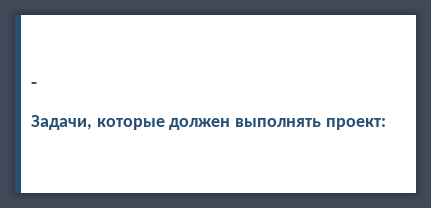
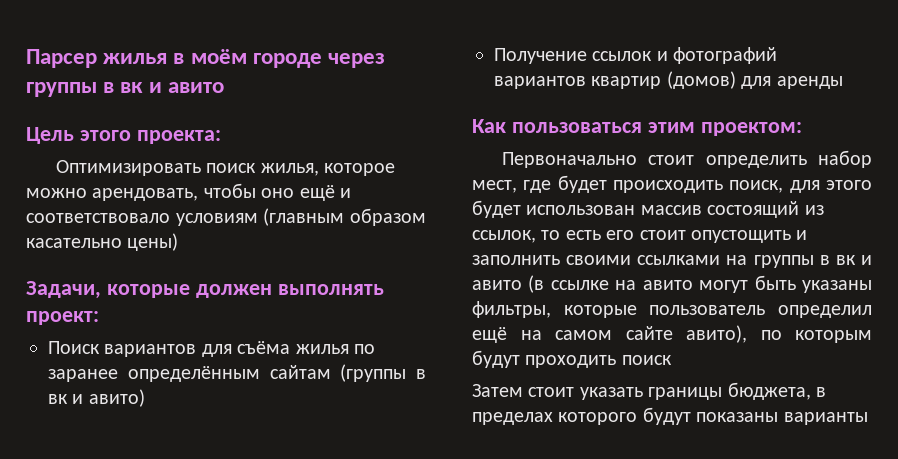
[31,82,37,89] - -> [26,49,386,68] [26,82,224,97] [26,127,221,144] [55,160,396,176] [26,183,351,201] [26,208,426,226] [26,233,179,251] Парсер жилья в моём городе через группы в вк и авито // Цель этого проекта: // Оптимизировать поиск жилья, которое можно арендовать, чтобы оно ещё и соответствовало условиям (главным образом касательно цены)
(386, 124) none -> [48,341,375,357] [48,364,426,382] [48,389,145,407] [494,47,778,64] [494,71,843,89] [472,119,802,136] [501,150,872,168] [472,175,872,193] [472,200,824,218] [472,230,808,243] [472,255,873,268] [472,275,872,293] [472,301,872,318] [472,325,872,343] [472,350,672,368] [472,382,826,400] [472,407,868,425] // Поиск вариантов для съёма жилья по заранее определённым сайтам (группы в вк и авито) // Получение ссылок и фотографий вариантов квартир (домов) для аренды // Как пользоваться этим проектом: // Первоначально стоит определить набор мест, где будет происходить поиск, для этого будет использован массив состоящий из ссылок, то есть его стоит опустощить и заполнить своими ссылками на группы в вк и авито (в ссылке на авито могут быть указаны фильтры, которые пользователь определил ещё на самом сайте авито), по которым будут проходить поиск // Затем стоит указать границы бюджета, в пределах которого будут показаны варианты

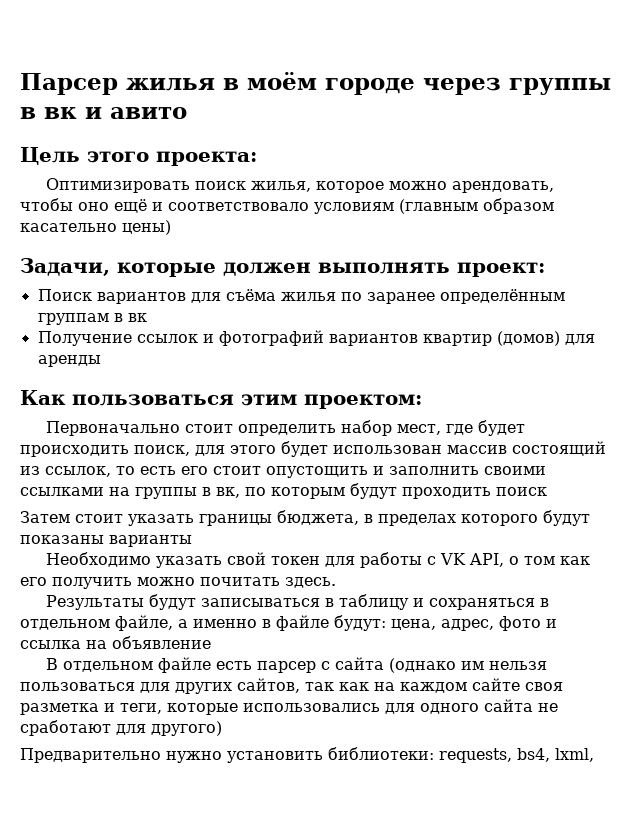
[269,364,426,382] [48,389,145,407] сайтам (группы в вк и авито) -> [37,313,147,325] группам в вк
[835,255,873,265] [472,275,872,293] [472,301,872,318] [472,325,747,343] вк и авито (в ссылке на авито могут быть указаны фильтры, которые пользователь определил ещё на самом сайте авито), -> [216,487,240,498] вк,
(868, 418) none -> [46,552,591,568] [20,577,336,589] [46,594,550,610] [20,615,557,631] [20,636,211,649] [46,657,548,673] [20,678,563,694] [20,699,558,715] [20,720,222,736] [20,747,594,763] // Необходимо указать свой токен для работы с VK API, о том как его получить можно почитать здесь. // Результаты будут записываться в таблицу и сохраняться в отдельном файле, а именно в файле будут: цена, адрес, фото и ссылка на объявление // В отдельном файле есть парсер с сайта (однако им нельзя пользоваться для других сайтов, так как на каждом сайте своя разметка и теги, которые использовались для одного сайта не сработают для другого) // Предварительно нужно установить библиотеки: requests, bs4, lxml,

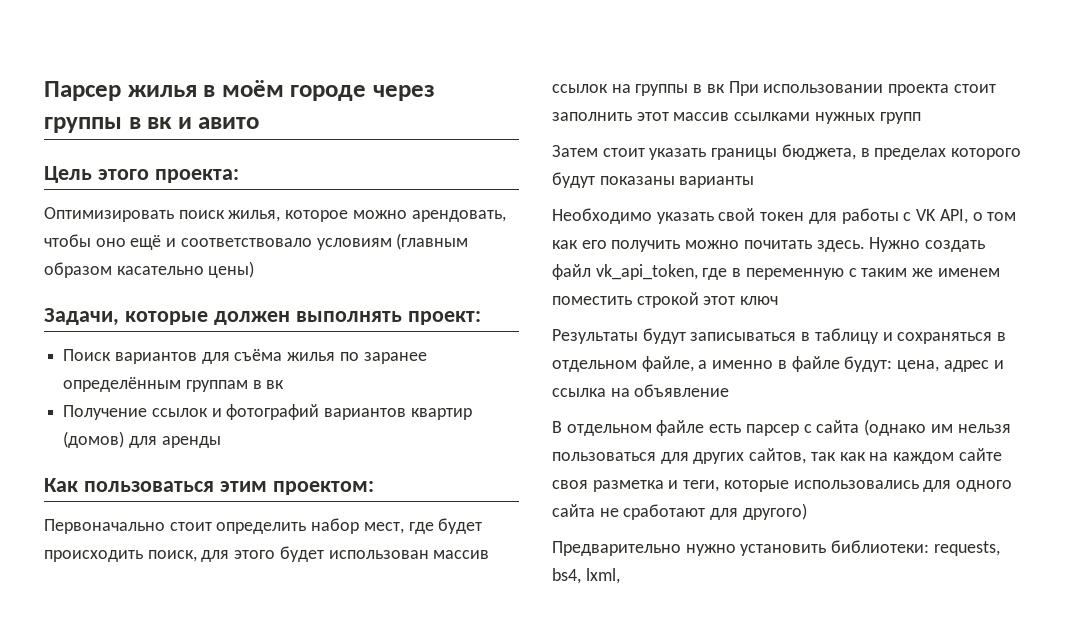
[512,441,606,456] [20,466,546,478] [20,483,547,499] состоящий из ссылок, то есть его стоит опустощить и заполнить своими ссылками на группы в вк, по которым будут проходить поиск -> [552,81,996,96] [552,112,921,124] ссылок на группы в вк При использовании проекта стоит заполнить этот массив ссылками нужных групп
(336, 582) none -> [869,237,986,252] [552,264,1000,280] [552,292,779,308] Нужно создать файл vk_api_token, где в переменную с таким же именем поместить строкой этот ключ
[441,616,541,631] адрес, фото -> [943,360,989,372] адрес

